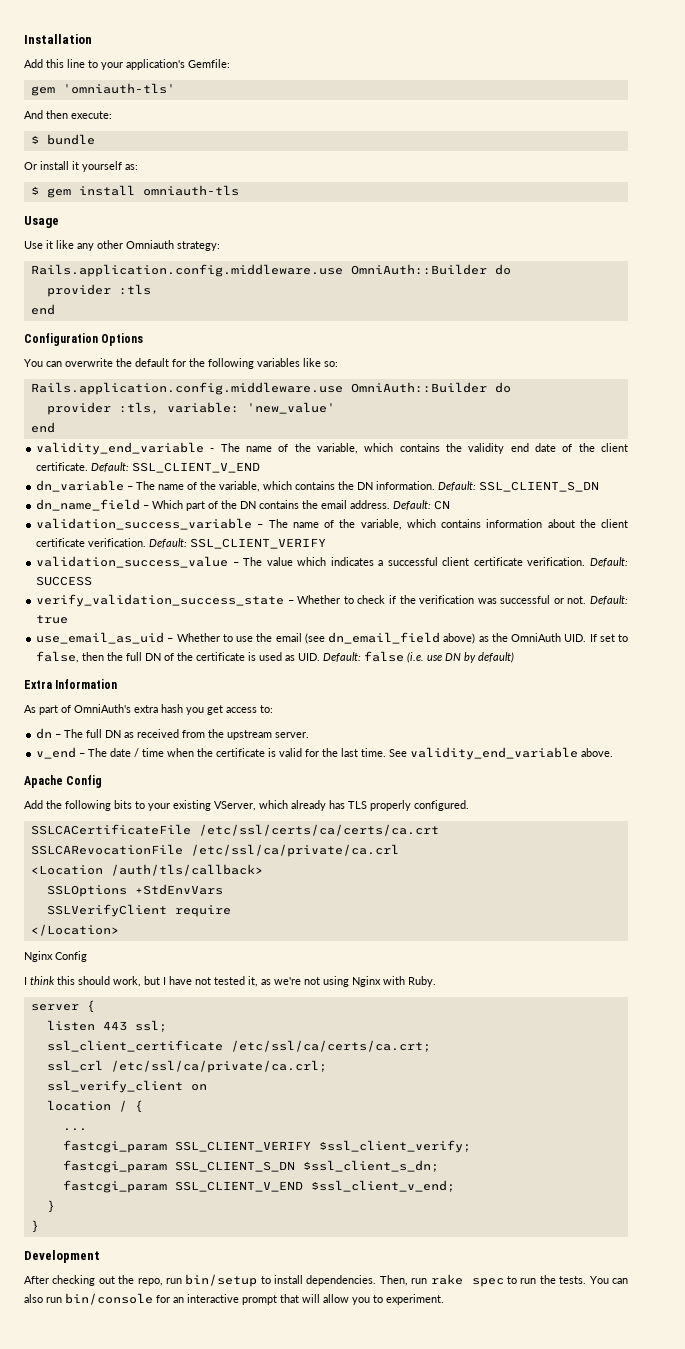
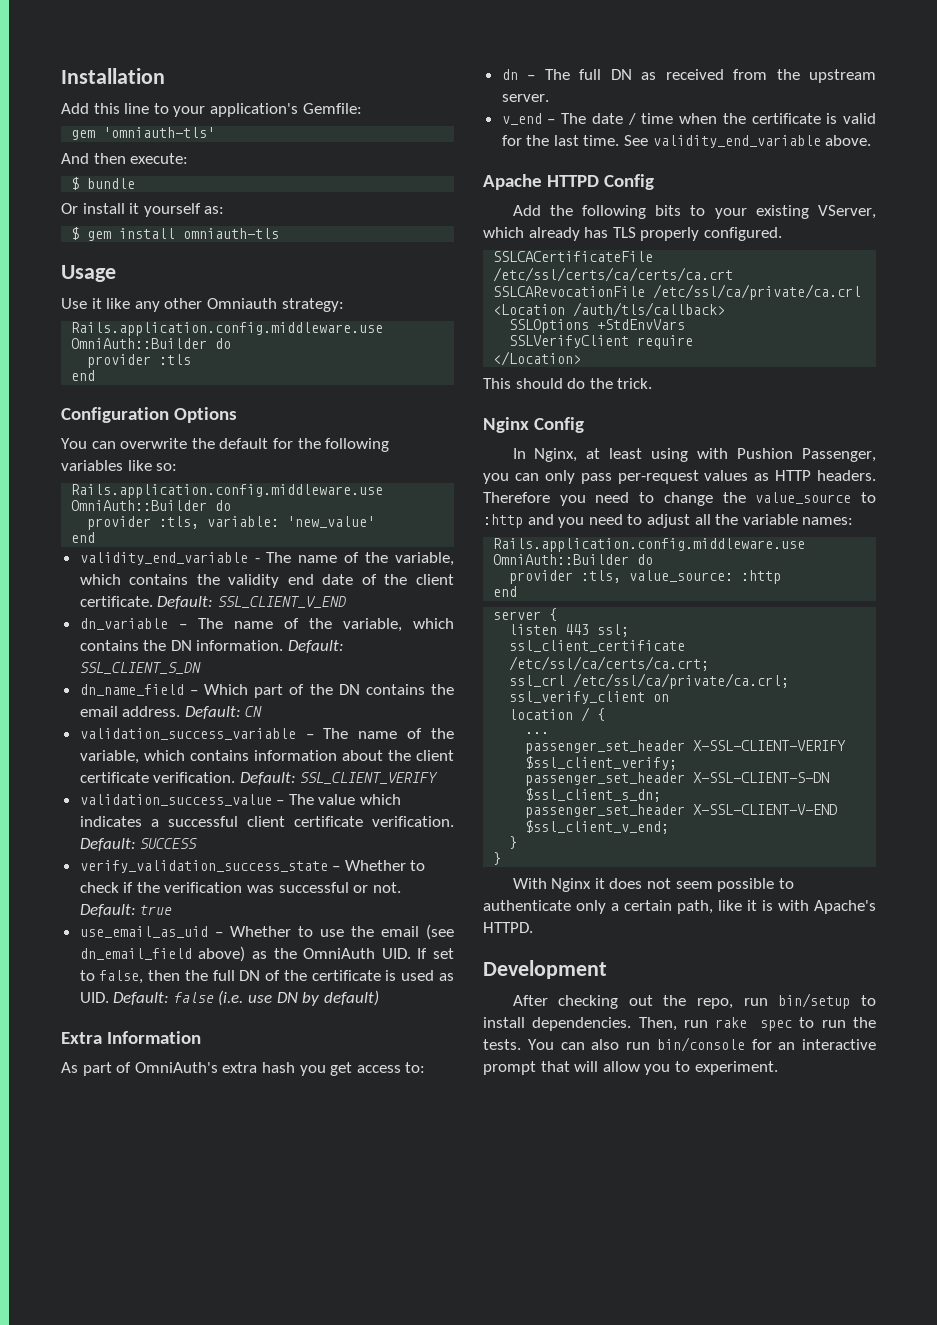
(63, 781) none -> [547,175,600,187] HTTPD
[24,951,87,962] [24,976,436,987] Nginx Config // I think this should work, but I have not tested it, as we're not using Nginx with Ruby. -> [483,378,653,389] [483,417,585,433] [512,448,876,462] [483,470,876,484] [483,492,876,506] [483,514,854,528] [493,538,806,552] [493,554,654,565] [509,570,782,584] [493,586,518,597] This should do the trick. // Nginx Config // In Nginx, at least using with Pushion Passenger, you can only pass per-request values as HTTP headers. Therefore you need to change the value_source to :http and you need to adjust all the variable names: // Rails.application.config.middleware.use OmniAuth::Builder do // provider :tls, value_source: :http // end
[62,1140,311,1153] fastcgi_param SSL_CLIENT_VERIFY -> [525,740,847,754] passenger_set_header X-SSL-CLIENT-VERIFY
[62,1160,295,1173] fastcgi_param SSL_CLIENT_S_DN -> [525,772,830,786] passenger_set_header X-SSL-CLIENT-S-DN
[62,1180,303,1193] fastcgi_param SSL_CLIENT_V_END -> [525,804,838,818] passenger_set_header X-SSL-CLIENT-V-END
(39, 1226) none -> [512,878,794,892] [483,900,876,914] [483,922,533,933] // With Nginx it does not seem possible to authenticate only a certain path, like it is with Apache's HTTPD.

